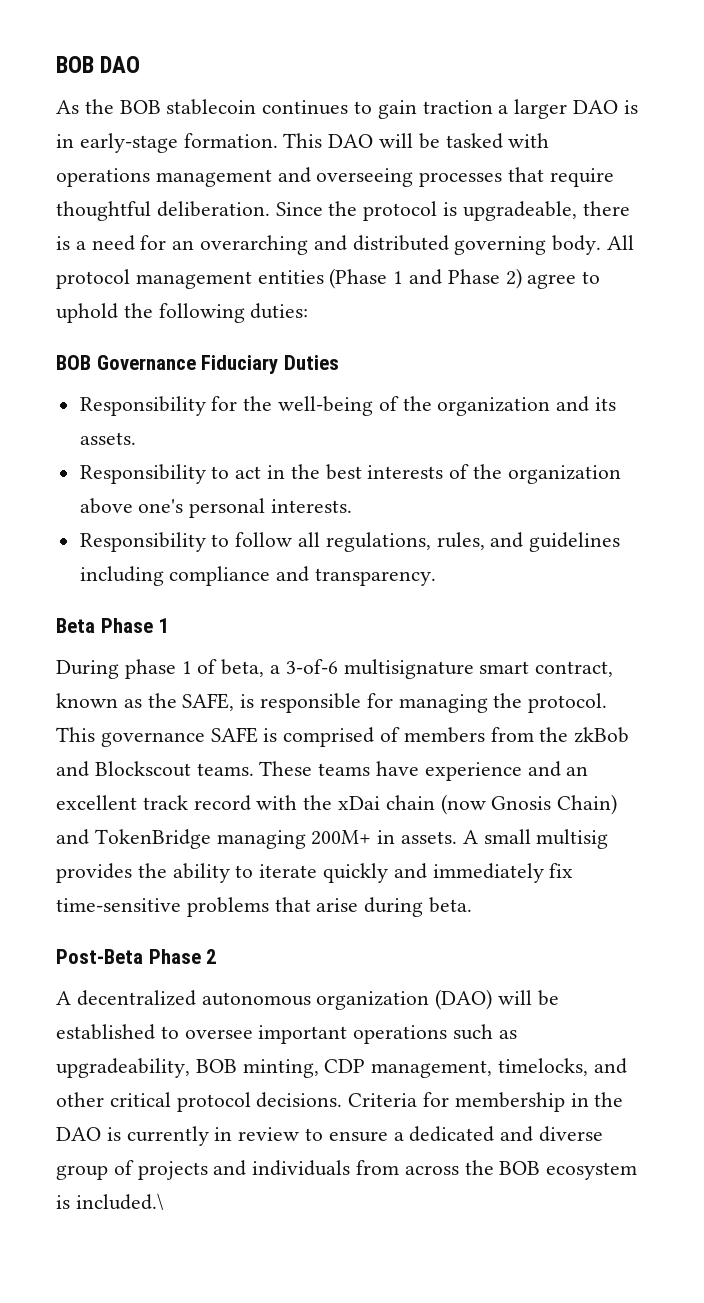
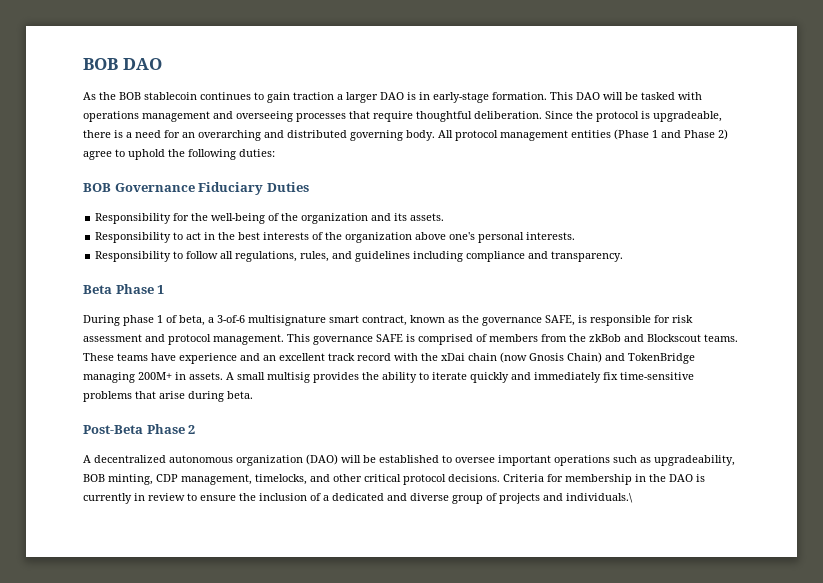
(177, 700) none -> [482,317,542,326] governance
[398,693,608,713] managing the protocol. -> [672,315,693,323] [83,334,284,345] risk assessment and protocol management.
(388, 1136) none -> [239,493,321,501] the inclusion of
[252,1160,638,1180] [56,1193,164,1210] individuals from across the BOB ecosystem is included.\ -> [566,493,633,503] individuals.\

